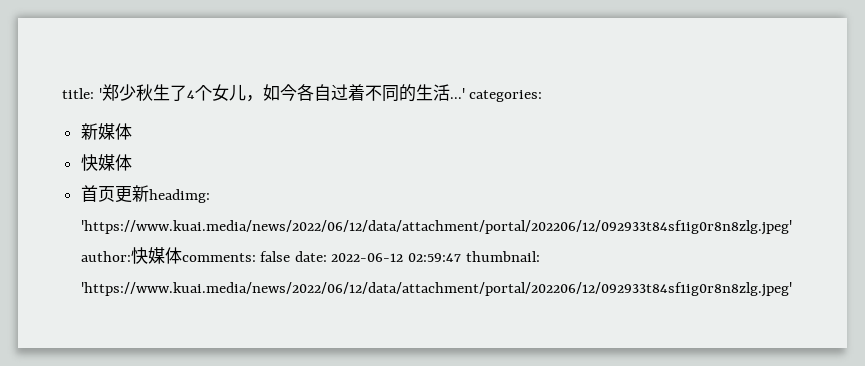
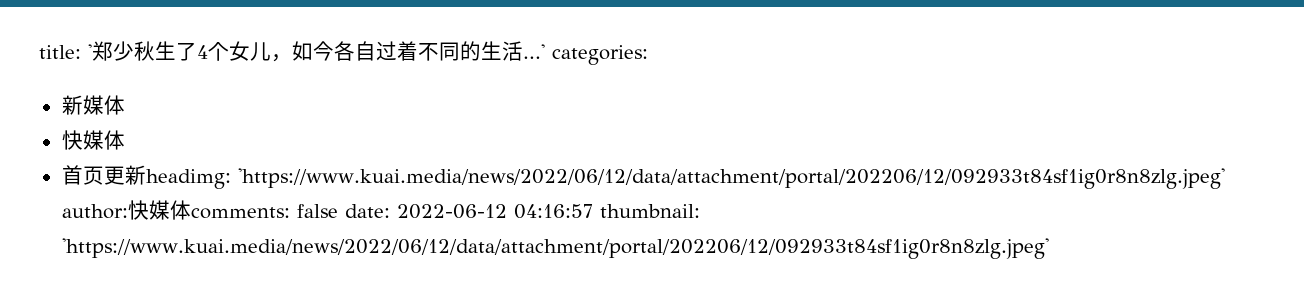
[408,253,462,262] 02:59:47 -> [513,204,593,219] 04:16:57

